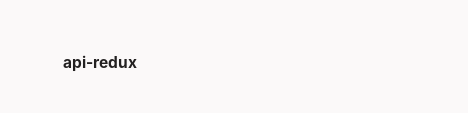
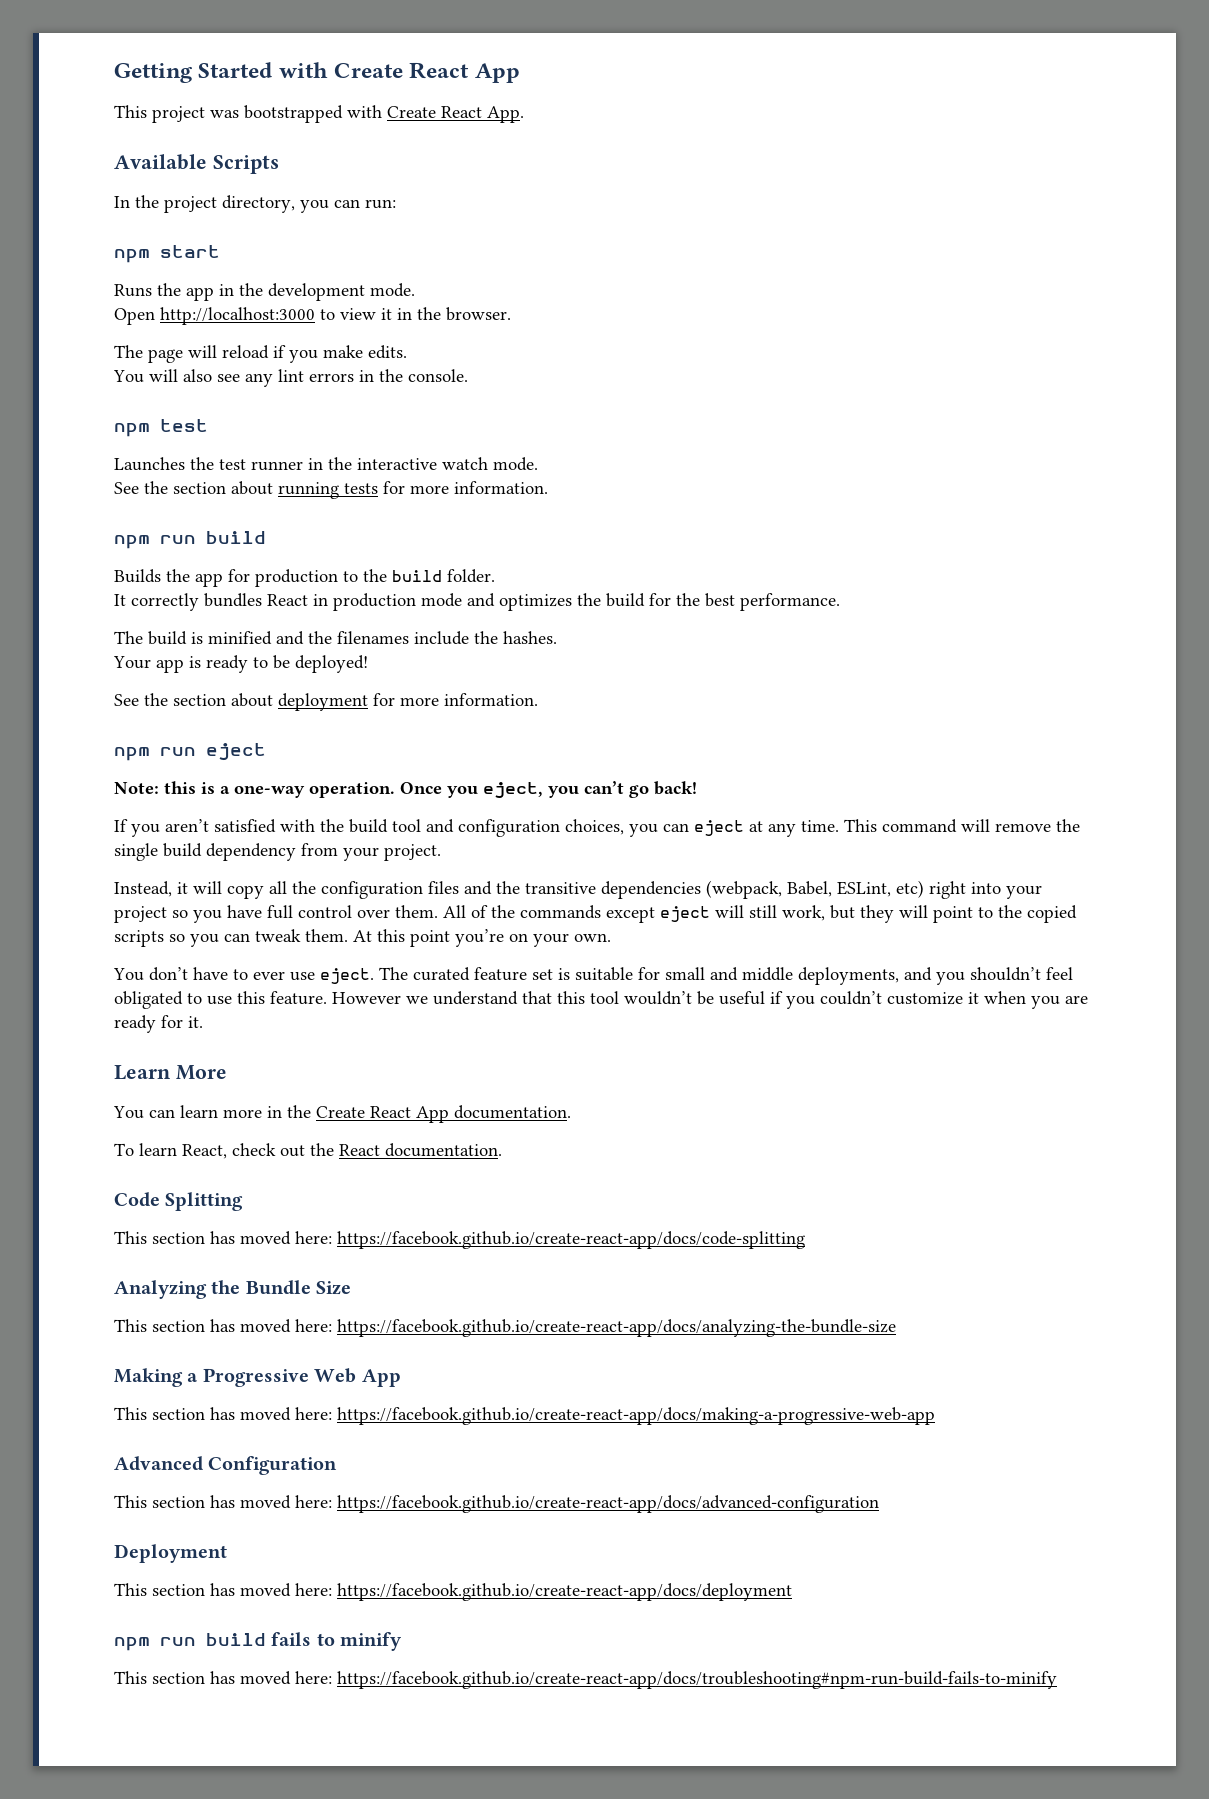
[63,55,137,72] api-redux -> [114,62,520,83] [114,105,524,123] [114,154,279,174] [114,195,396,213] [114,245,220,263] [114,283,415,301] [114,307,511,325] [114,345,407,363] [113,369,468,387] [114,419,208,437] [114,457,538,471] [114,481,548,499] [114,531,266,549] [114,569,495,587] [114,593,840,611] [114,631,557,645] [113,655,368,673] [114,693,538,711] [114,743,266,761] [114,781,697,798] [114,819,1080,837] [114,843,441,861] [114,880,1042,899] [114,905,1077,923] [114,929,611,947] [113,967,1073,985] [114,991,1088,1009] [114,1015,203,1033] [114,1065,227,1080] [113,1105,571,1123] [114,1143,502,1159] [114,1192,244,1211] [114,1231,805,1249] [114,1280,352,1299] [114,1319,896,1337] [114,1368,401,1387] [114,1407,935,1425] [114,1456,338,1475] [114,1495,879,1513] [114,1544,227,1563] [114,1583,792,1601] [114,1632,403,1651] [114,1671,1057,1689] Getting Started with Create React App // This project was bootstrapped with Create React App. // Available Scripts // In the project directory, you can run: // npm start // Runs the app in the development mode. // Open http://localhost:3000 to view it in the browser. // The page will reload if you make edits. // You will also see any lint errors in the console. // npm test // Launches the test runner in the interactive watch mode. // See the section about running tests for more information. // npm run build // Builds the app for production to the build folder. // It correctly bundles React in production mode and optimizes the build for the best performance. // The build is minified and the filenames include the hashes. // Your app is ready to be deployed! // See the section about deployment for more information. // npm run eject // Note: this is a one-way operation. Once you eject, you can’t go back! // If you aren’t satisfied with the build tool and configuration choices, you can eject at any time. This command will remove the single build dependency from your project. // Instead, it will copy all the configuration files and the transitive dependencies (webpack, Babel, ESLint, etc) right into your project so you have full control over them. All of the commands except eject will still work, but they will point to the copied scripts so you can tweak them. At this point you’re on your own. // You don’t have to ever use eject. The curated feature set is suitable for small and middle deployments, and you shouldn’t feel obligated to use this feature. However we understand that this tool wouldn’t be useful if you couldn’t customize it when you are ready for it. // Learn More // You can learn more in the Create React App documentation. // To learn React, check out the React documentation. // Code Splitting // This section has moved here: https://facebook.github.io/create-react-app/docs/code-splitting // Analyzing the Bundle Size // This section has moved here: https://facebook.github.io/create-react-app/docs/analyzing-the-bundle-size // Making a Progressive Web App // This section has moved here: https://facebook.github.io/create-react-app/docs/making-a-progressive-web-app // Advanced Configuration // This section has moved here: https://facebook.github.io/create-react-app/docs/advanced-configuration // Deployment // This section has moved here: https://facebook.github.io/create-react-app/docs/deployment // npm run build fails to minify // This section has moved here: https://facebook.github.io/create-react-app/docs/troubleshooting#npm-run-build-fails-to-minify

